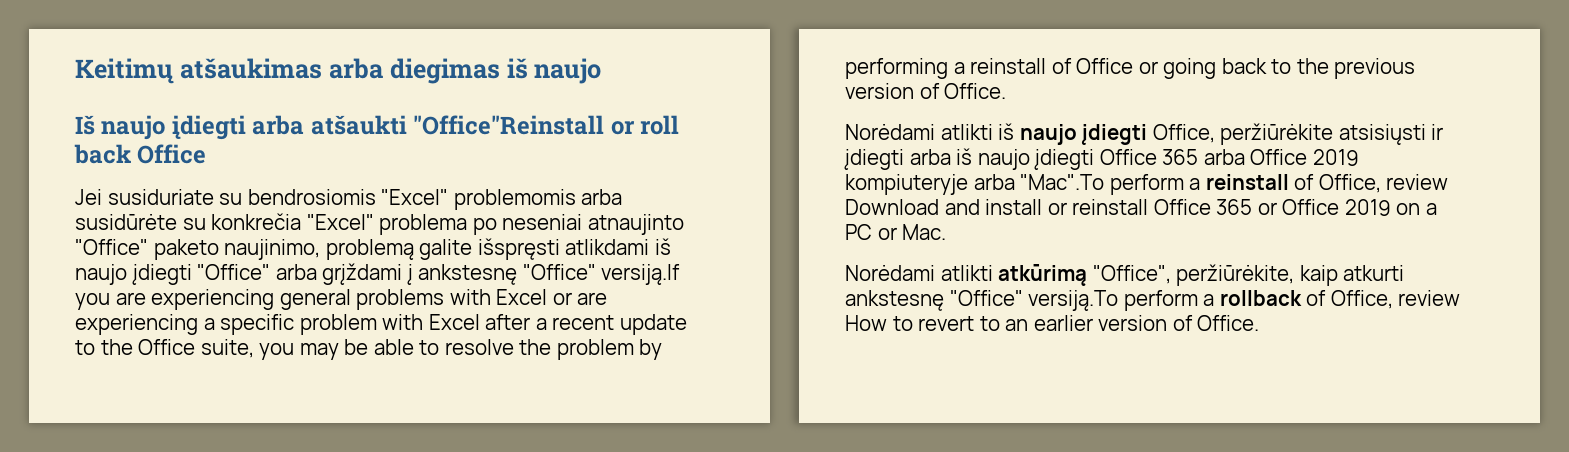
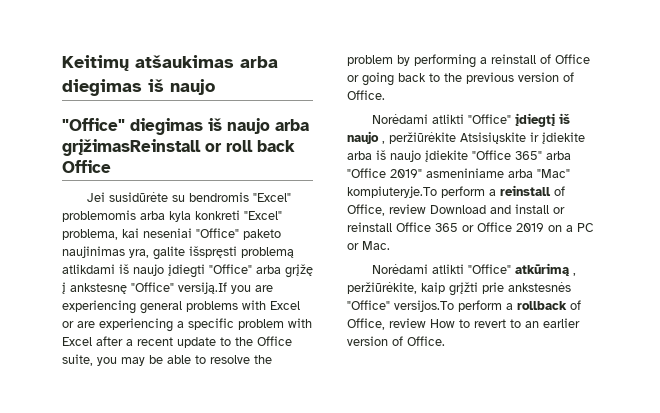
[75,115,605,140] Iš naujo įdiegti arba atšaukti "Office"Reinstall -> [62,118,309,135] [62,139,201,156] "Office" diegimas iš naujo arba grįžimasReinstall
[107,189,623,210] [75,213,684,235] [75,239,414,260] susiduriate su bendrosiomis "Excel" problemomis arba susidūrėte su konkrečia "Excel" problema po neseniai atnaujinto "Office" paketo naujinimo, problemą -> [108,192,291,202] [62,210,282,222] [62,228,281,240] [62,246,149,258] susidūrėte su bendromis "Excel" problemomis arba kyla konkreti "Excel" problema, kai neseniai "Office" paketo naujinimas yra,
(560, 249) none -> [241,247,294,258] problemą
[322,263,403,285] grįždami -> [285,264,313,278] grįžę
[998,123,1444,145] [844,148,1359,170] [845,174,1105,195] iš naujo įdiegti Office, peržiūrėkite atsisiųsti ir įdiegti arba iš naujo įdiegti Office 365 arba Office 2019 kompiuteryje arba "Mac".To -> [467,113,570,127] [347,131,585,144] [347,150,571,162] [347,168,570,178] [347,186,437,198] "Office" įdiegtį iš naujo , peržiūrėkite Atsisiųskite ir įdiekite arba iš naujo įdiekite "Office 365" arba "Office 2019" asmeniniame arba "Mac" kompiuteryje.To
[998,264,1405,286] [845,290,1119,311] atkūrimą "Office", peržiūrėkite, kaip atkurti ankstesnę "Office" versiją.To -> [467,263,576,276] [347,282,571,296] [347,300,454,312] "Office" atkūrimą , peržiūrėkite, kaip grįžti prie ankstesnės "Office" versijos.To

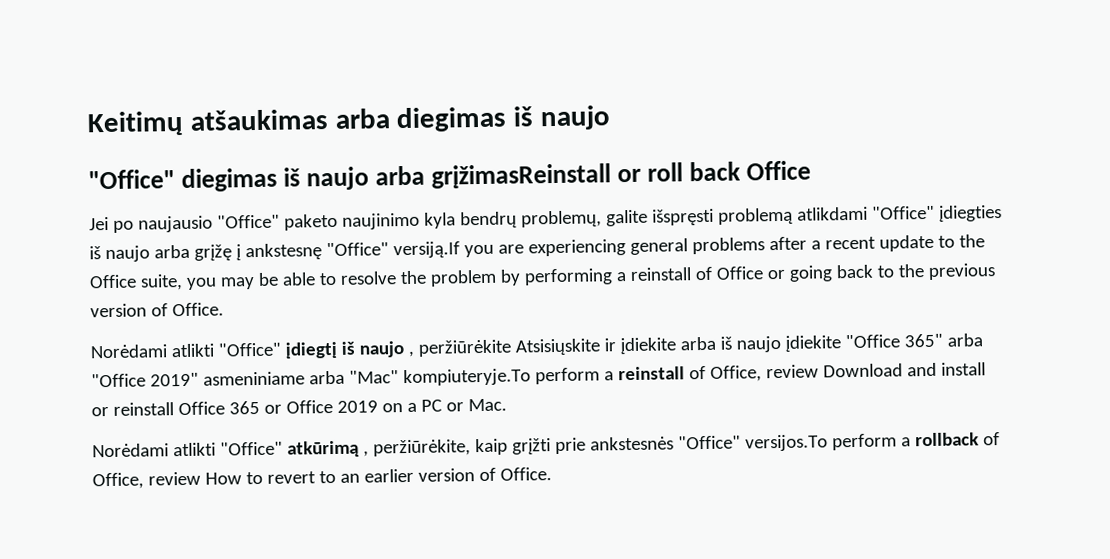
[108,192,291,202] [62,210,282,222] [62,228,281,240] [62,246,294,260] [62,264,252,278] susidūrėte su bendromis "Excel" problemomis arba kyla konkreti "Excel" problema, kai neseniai "Office" paketo naujinimas yra, galite išspręsti problemą atlikdami iš naujo įdiegti "Office" -> [112,204,1002,233] [89,245,150,263] po naujausio "Office" paketo naujinimo kyla bendrų problemų, galite išspręsti problemą atlikdami "Office" įdiegties iš naujo
[242,300,300,310] [62,318,312,332] [62,337,92,346] with Excel or are experiencing a specific problem with Excel -> (765, 246) none

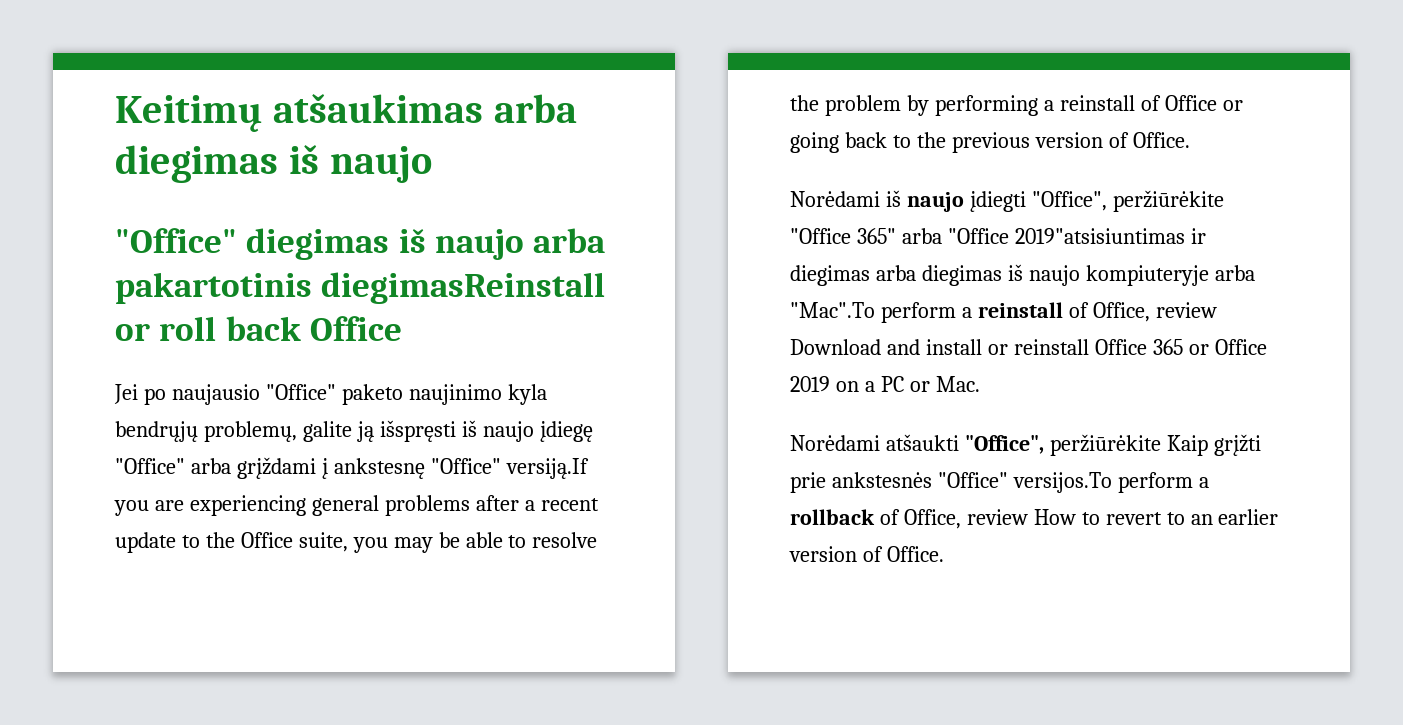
[431,163,612,189] grįžimasReinstall -> [115,272,606,304] pakartotinis diegimasReinstall
[459,211,517,229] bendrų -> [115,421,198,442] bendrųjų
[651,204,1002,226] [89,244,232,263] išspręsti problemą atlikdami "Office" įdiegties iš naujo arba grįžę -> [356,420,593,442] [115,457,316,479] ją išspręsti iš naujo įdiegę "Office" arba grįždami
[170,333,983,359] [91,368,531,388] atlikti "Office" įdiegtį iš naujo , peržiūrėkite Atsisiųskite ir įdiekite arba iš naujo įdiekite "Office 365" arba "Office 2019" asmeniniame arba "Mac" kompiuteryje.To -> [885,190,1224,212] [790,228,1206,244] [790,264,1255,286] [790,302,875,318] iš naujo įdiegti "Office", peržiūrėkite "Office 365" arba "Office 2019"atsisiuntimas ir diegimas arba diegimas iš naujo kompiuteryje arba "Mac".To
[172,438,508,458] atlikti "Office" atkūrimą , peržiūrėkite, kaip -> [885,434,1208,456] atšaukti "Office", peržiūrėkite Kaip

